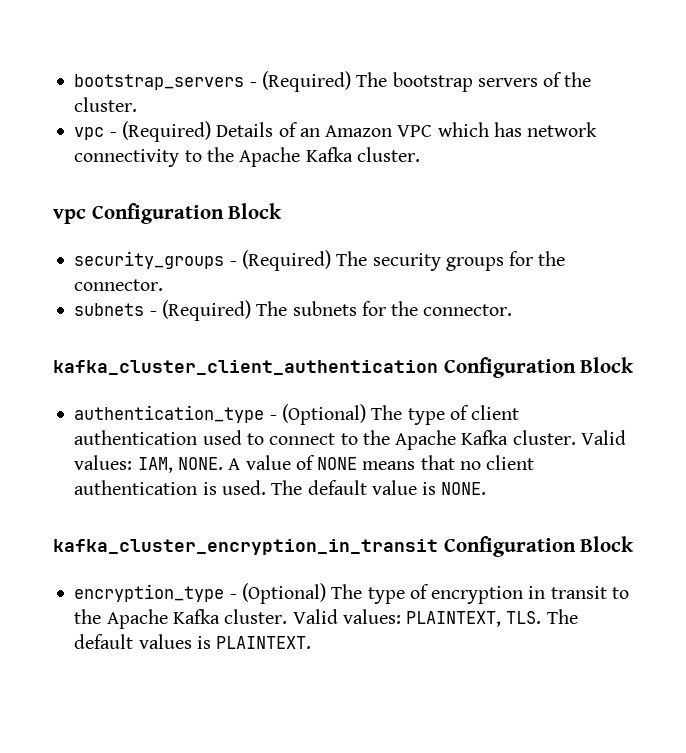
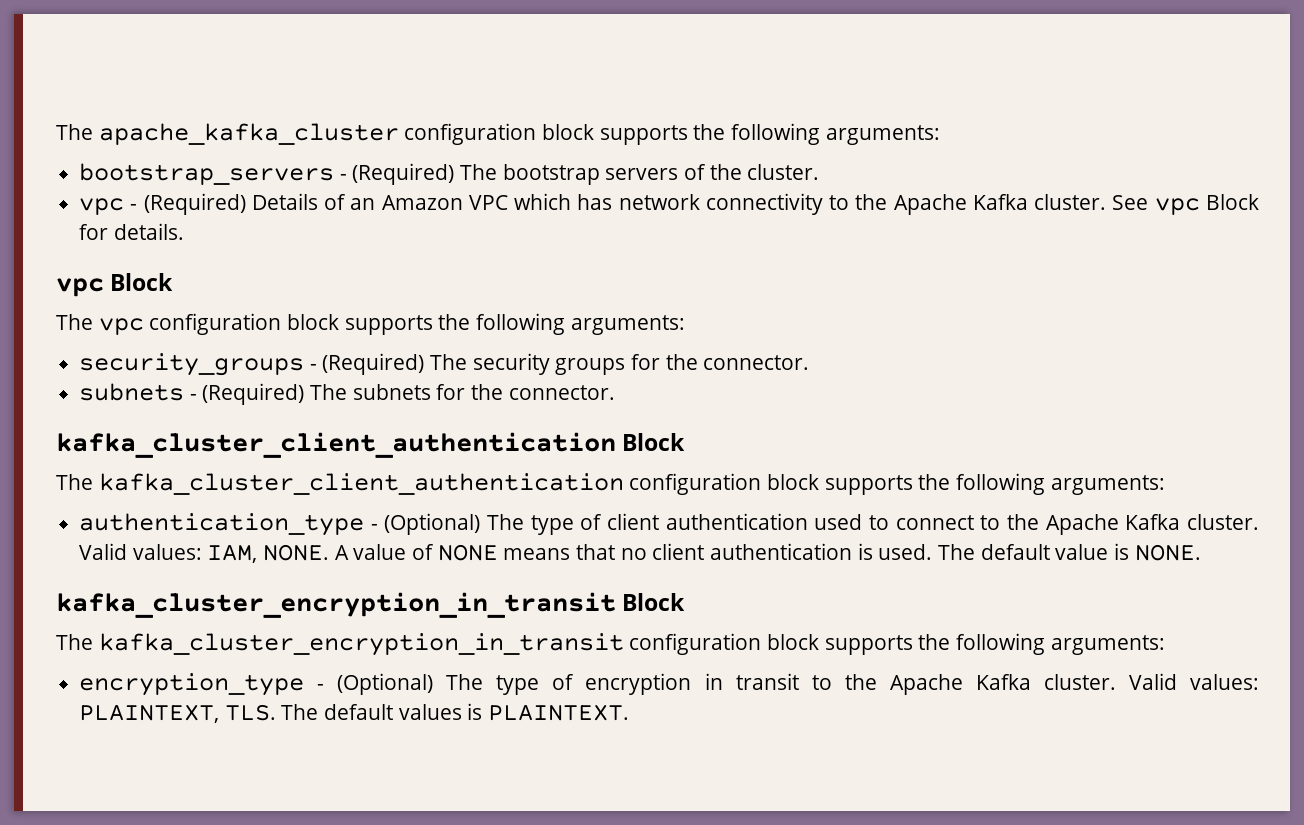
(74, 82) none -> [56,123,940,145] The apache_kafka_cluster configuration block supports the following arguments: //
[53,203,283,224] // vpc Configuration Block -> [1112,194,1260,215] [79,223,184,240] [56,273,174,297] [56,313,685,335] See vpc Block for details. // vpc Block // The vpc configuration block supports the following arguments:
[443,357,635,378] Configuration Block -> [622,433,686,451] [56,473,1165,495] Block // The kafka_cluster_client_authentication configuration block supports the following arguments:
[443,536,635,557] Configuration Block -> [622,593,686,611] [56,633,1165,656] Block // The kafka_cluster_encryption_in_transit configuration block supports the following arguments:

